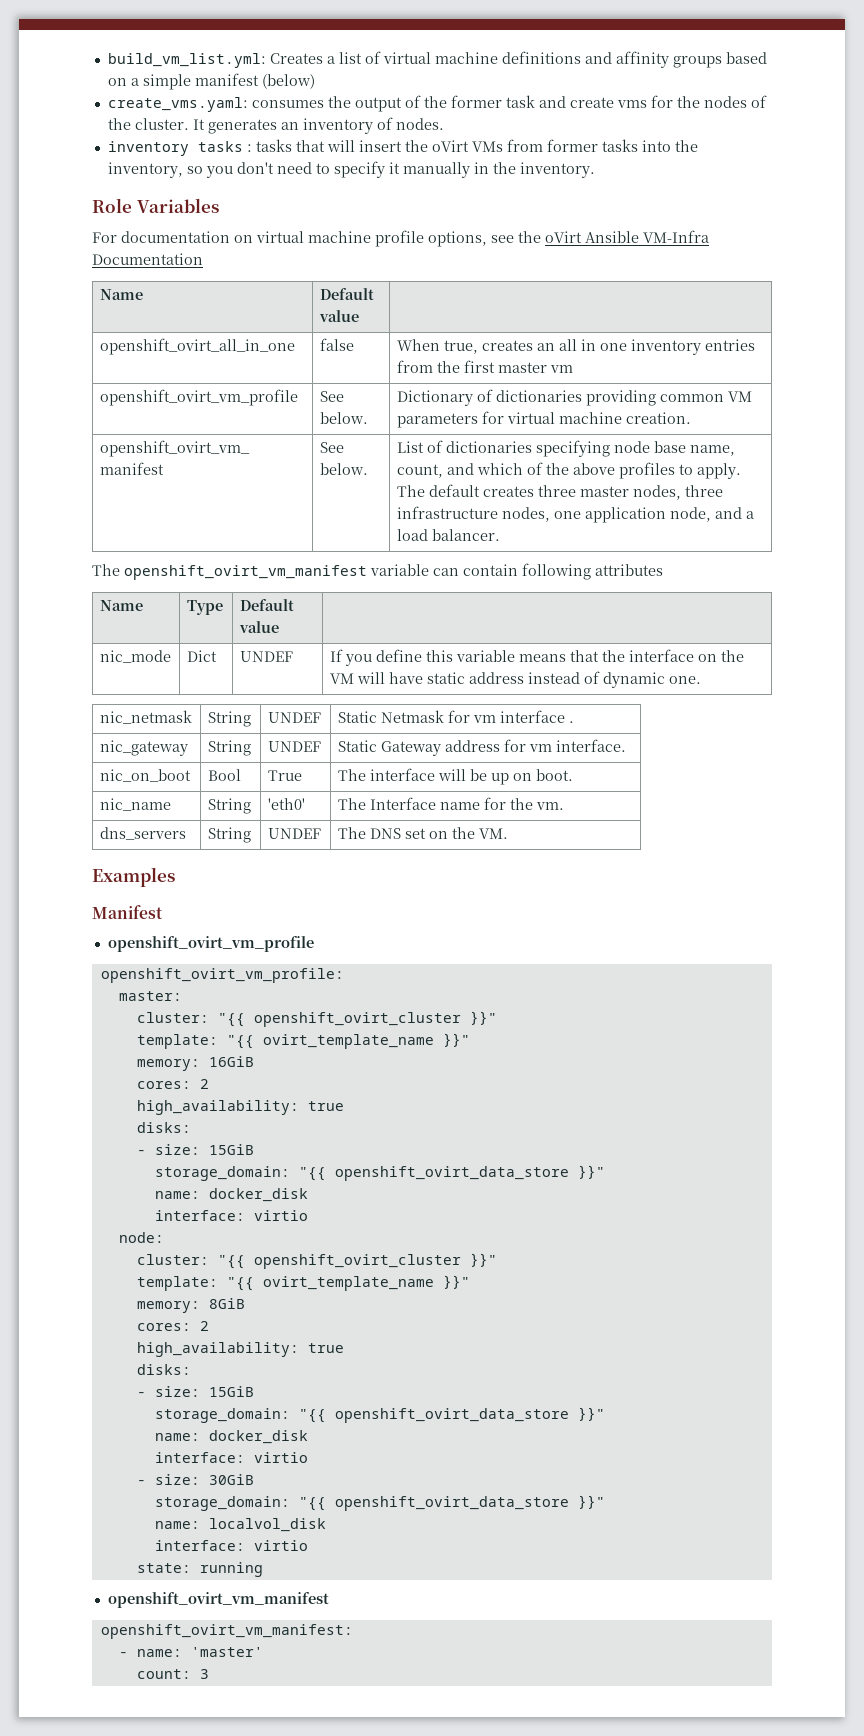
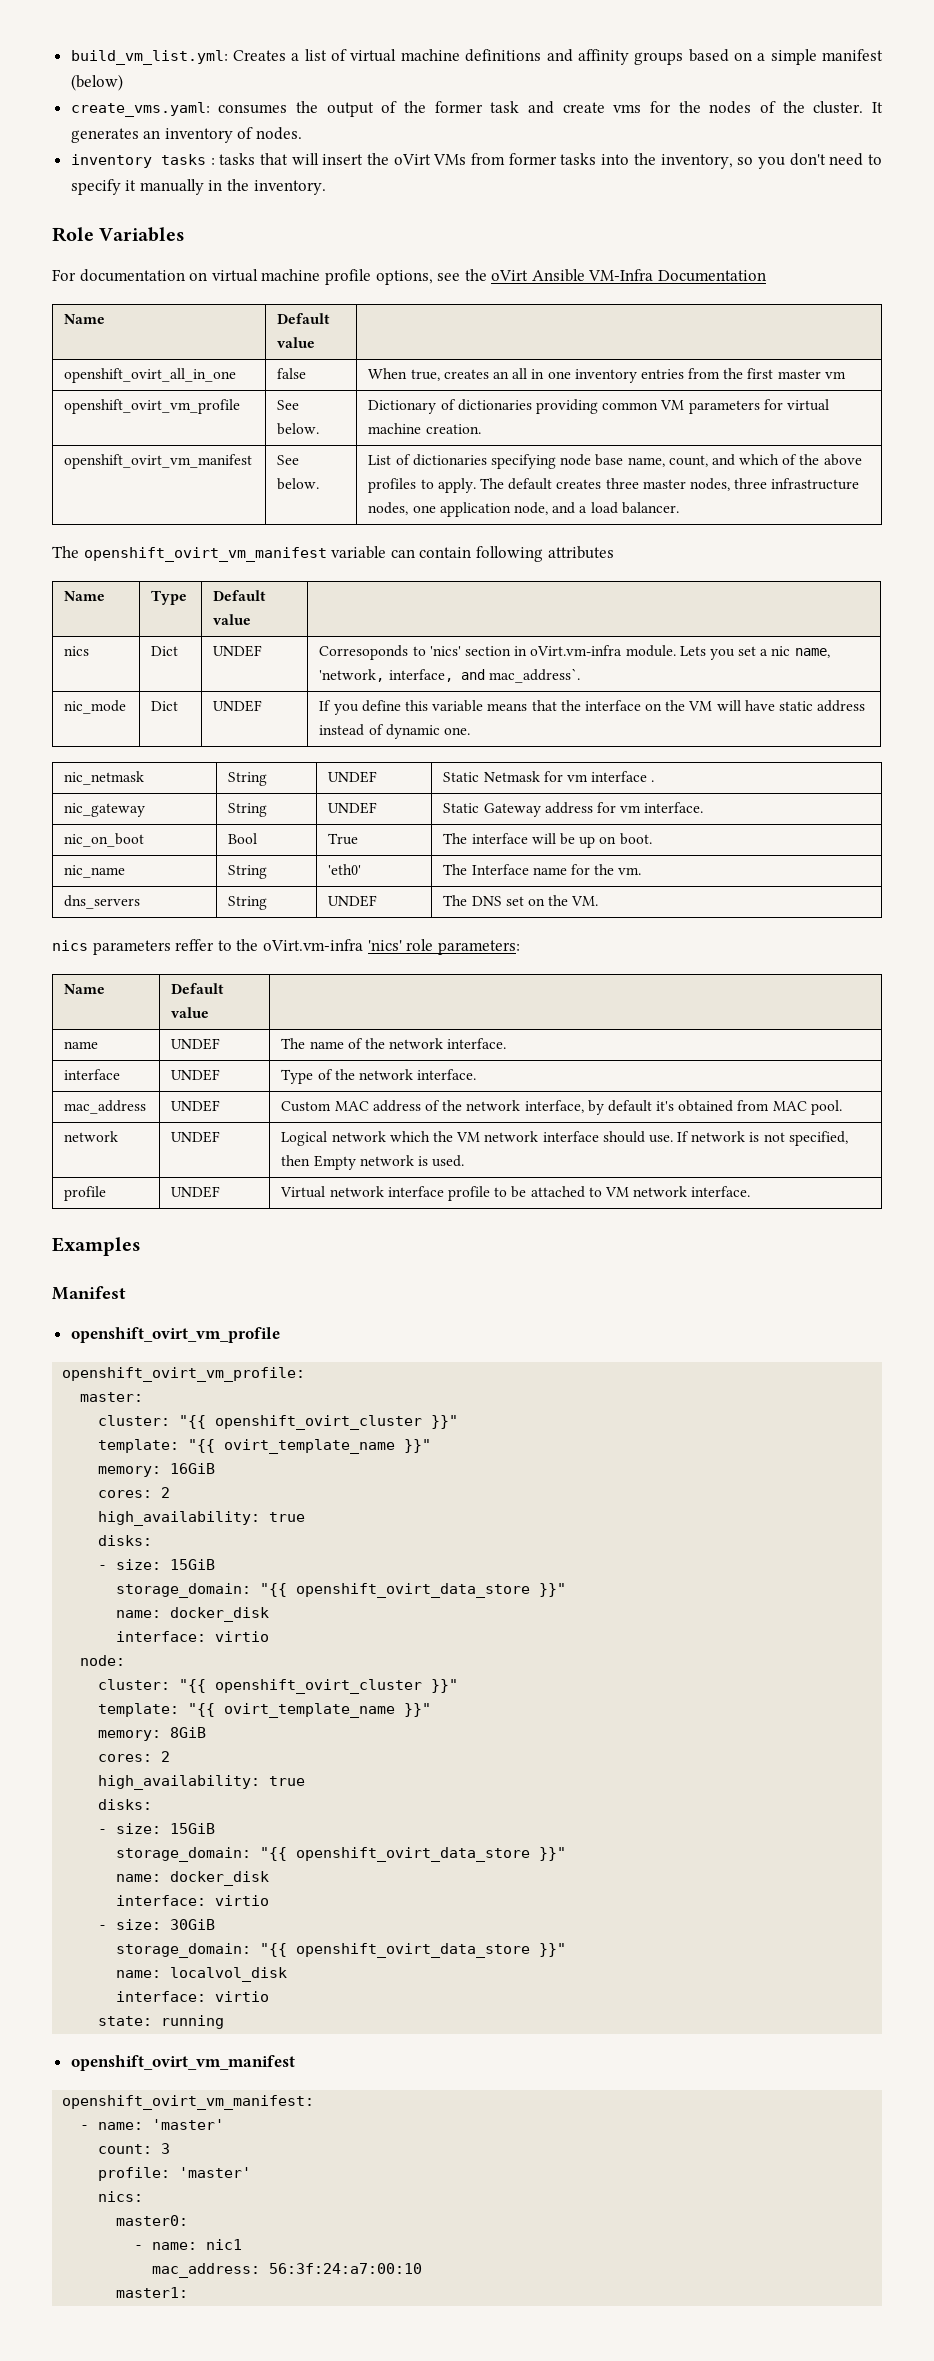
(279, 627) none -> [64,646,90,656] [151,646,179,656] [213,645,263,657] [319,645,830,660] [319,668,580,683] // nics | Dict | UNDEF | Corresoponds to 'nics' section in oVirt.vm-infra module. Lets you set a nic name, 'network, interface, and mac_address`.
(508, 833) none -> [52,939,520,955] [64,984,106,994] [171,983,225,994] [171,1007,210,1018] [64,1041,99,1049] [171,1038,221,1050] [281,1038,507,1049] [64,1069,121,1080] [171,1069,221,1081] [281,1069,477,1084] [64,1100,147,1114] [171,1100,221,1112] [281,1100,842,1115] [64,1131,119,1142] [171,1131,221,1143] [281,1131,848,1146] [281,1155,465,1170] [64,1186,107,1201] [171,1186,221,1198] [280,1186,751,1201] // nics parameters reffer to the oVirt.vm-infra 'nics' role parameters: // Name | Default value | // name | UNDEF | The name of the network interface. // interface | UNDEF | Type of the network interface. // mac_address | UNDEF | Custom MAC address of the network interface, by default it's obtained from MAC pool. // network | UNDEF | Logical network which the VM network interface should use. If network is not specified, then Empty network is used. // profile | UNDEF | Virtual network interface profile to be attached to VM network interface.
(209, 1674) none -> [98,2167,252,2181] [98,2191,144,2202] [116,2215,189,2226] [134,2239,243,2250] [152,2263,423,2278] [116,2287,189,2298] // profile: 'master' // nics: // master0: // - name: nic1 // mac_address: 56:3f:24:a7:00:10 // master1:

